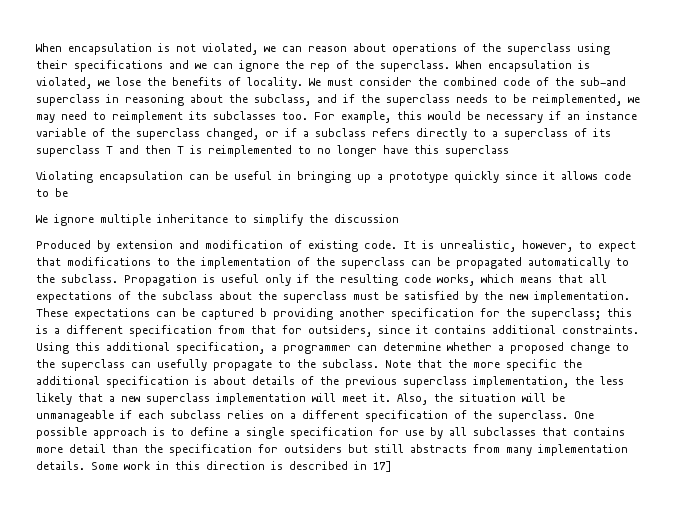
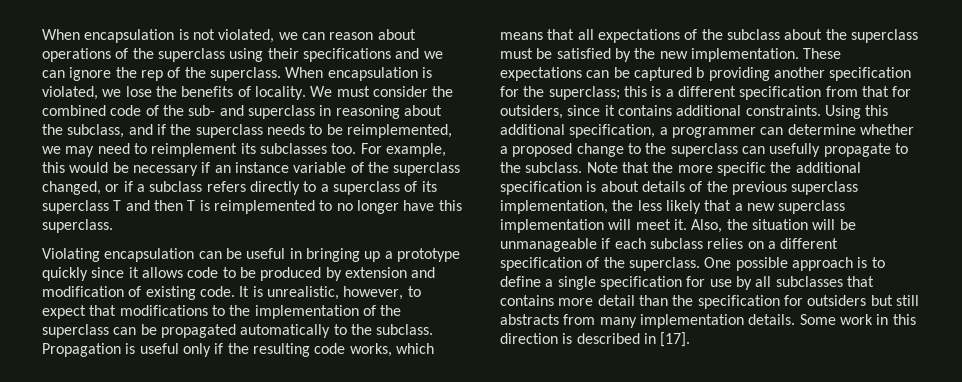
[580,77,626,86] sub-and -> [188,105,244,116] sub- and
[445,145,509,157] superclass -> [42,219,113,233] superclass.
[36,214,399,226] [36,240,91,249] // We ignore multiple inheritance to simplify the discussion // Produced -> [260,267,322,281] produced
[373,461,392,472] 17] -> [660,332,691,347] [17].

